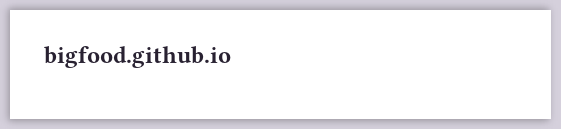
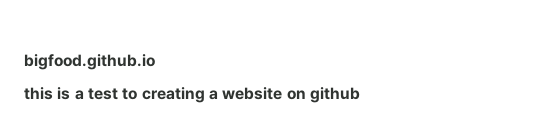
(231, 57) none -> [24,87,360,103] // this is a test to creating a website on github

